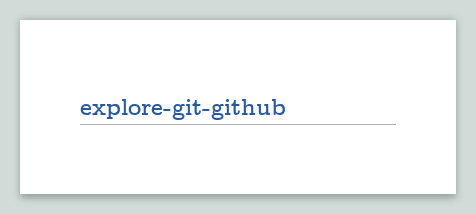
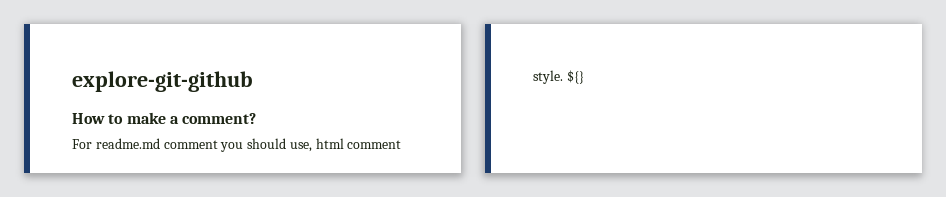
(286, 109) none -> [72,112,257,124] [72,138,402,152] [533,70,584,84] // How to make a comment? // For readme.md comment you should use, html comment style. ${}

